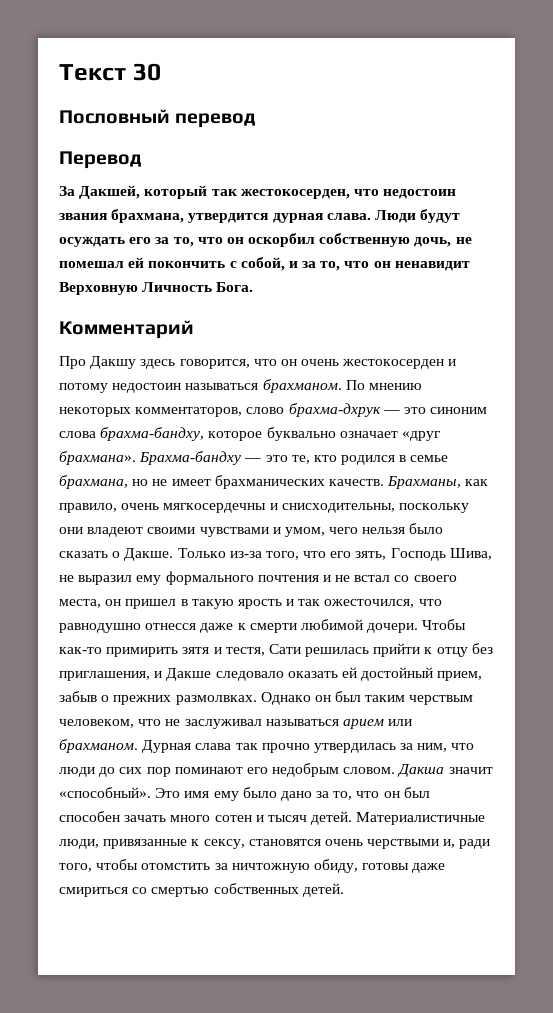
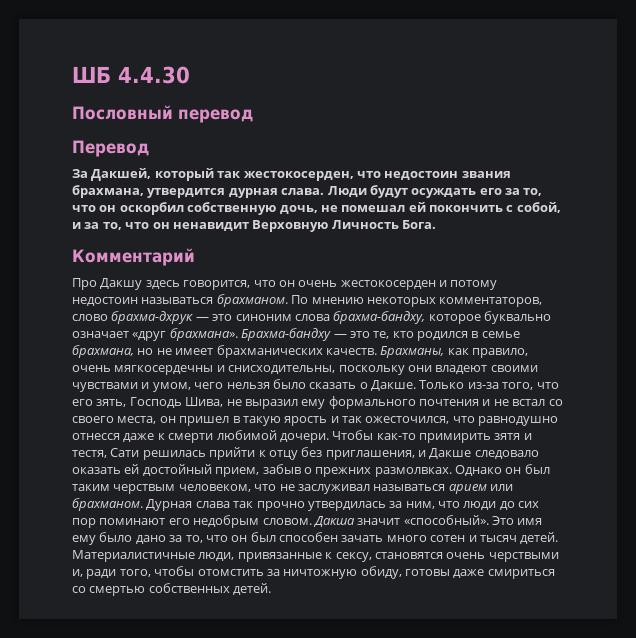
[59,63,161,81] Текст 30 -> [72,66,190,84] ШБ 4.4.30

